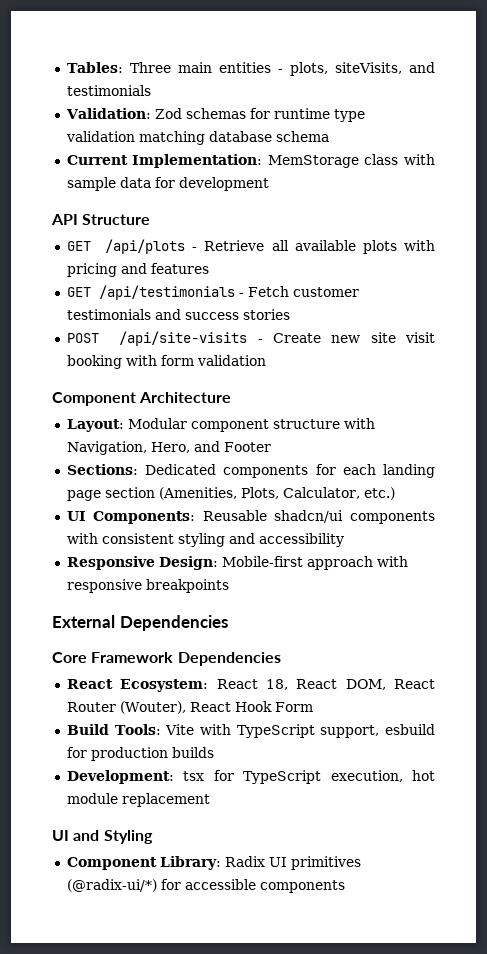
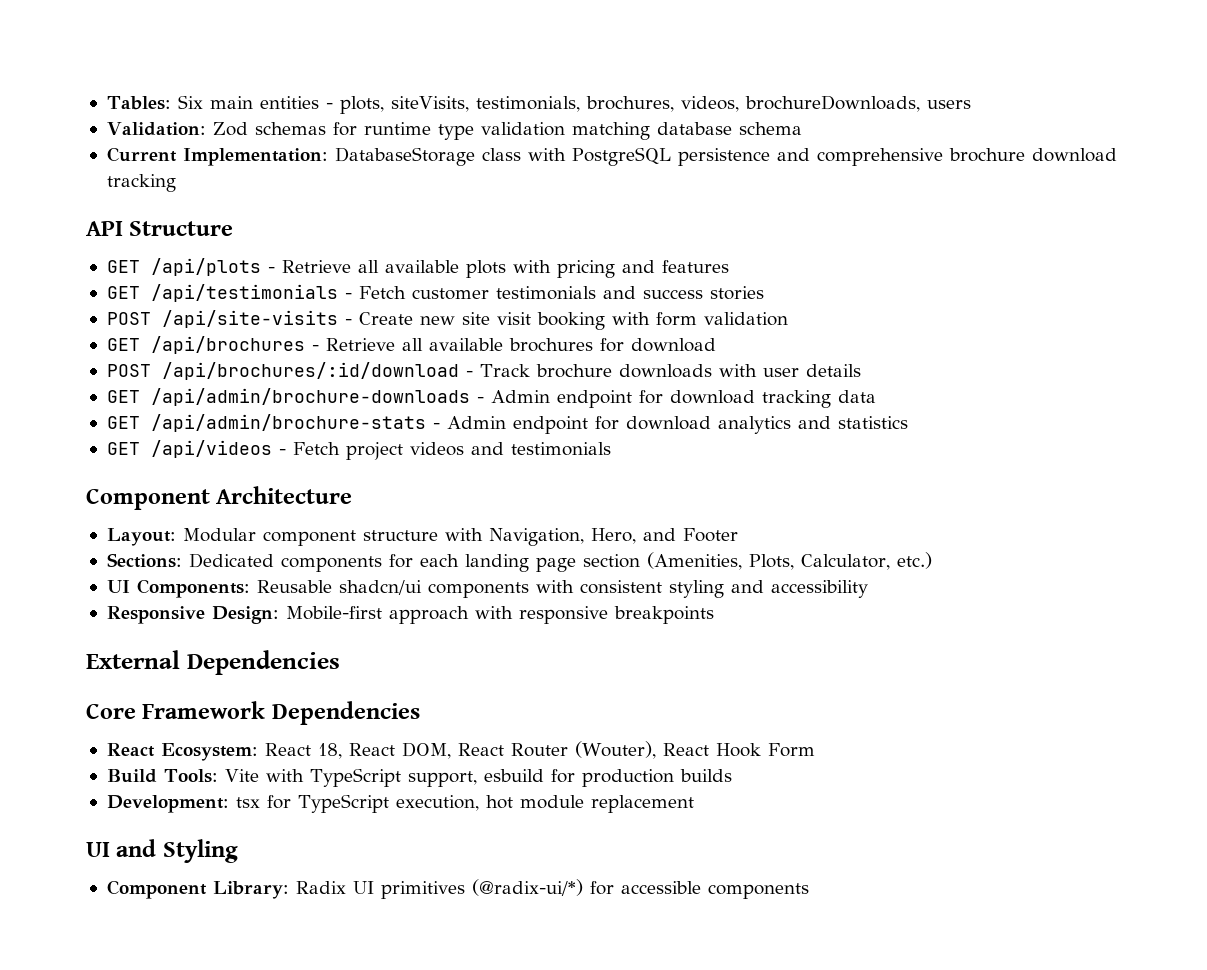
[129,62,171,73] Three -> [177,95,203,109] Six
[409,62,435,73] [66,85,151,96] and testimonials -> [475,95,971,112] testimonials, brochures, videos, brochureDownloads, users
[267,155,359,168] MemStorage -> [334,147,475,166] DatabaseStorage
[66,177,269,191] sample data for development -> [571,147,1117,166] [106,174,176,192] PostgreSQL persistence and comprehensive brochure download tracking
(266, 360) none -> [106,336,716,354] [106,362,861,380] [106,388,876,408] [106,414,908,434] [106,440,611,460] // GET /api/brochures - Retrieve all available brochures for download // POST /api/brochures/:id/download - Track brochure downloads with user details // GET /api/admin/brochure-downloads - Admin endpoint for download tracking data // GET /api/admin/brochure-stats - Admin endpoint for download analytics and statistics // GET /api/videos - Fetch project videos and testimonials

